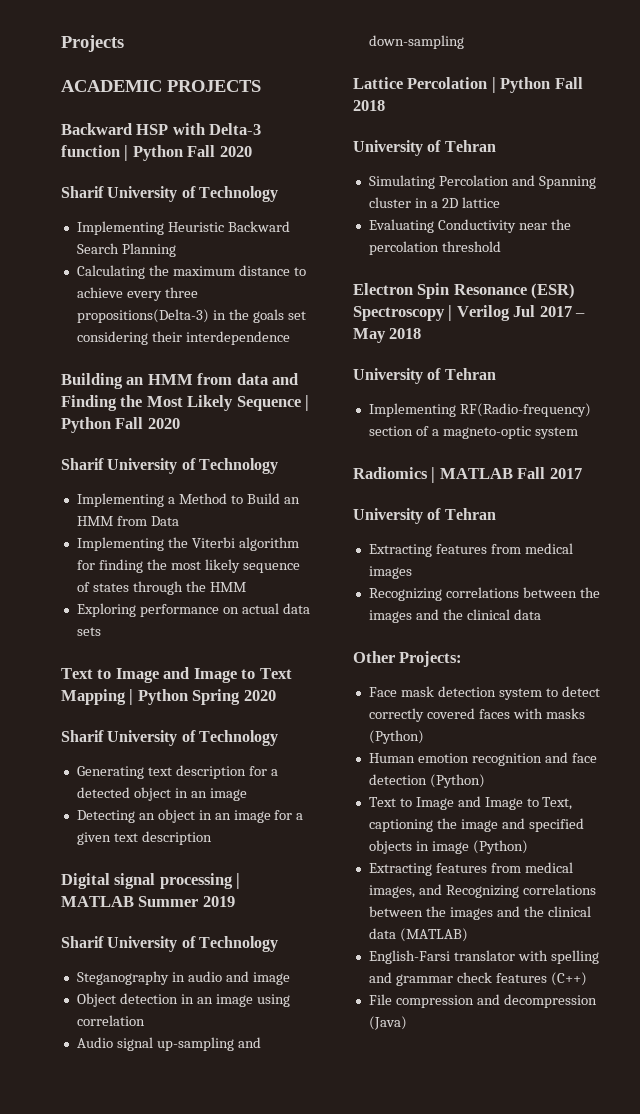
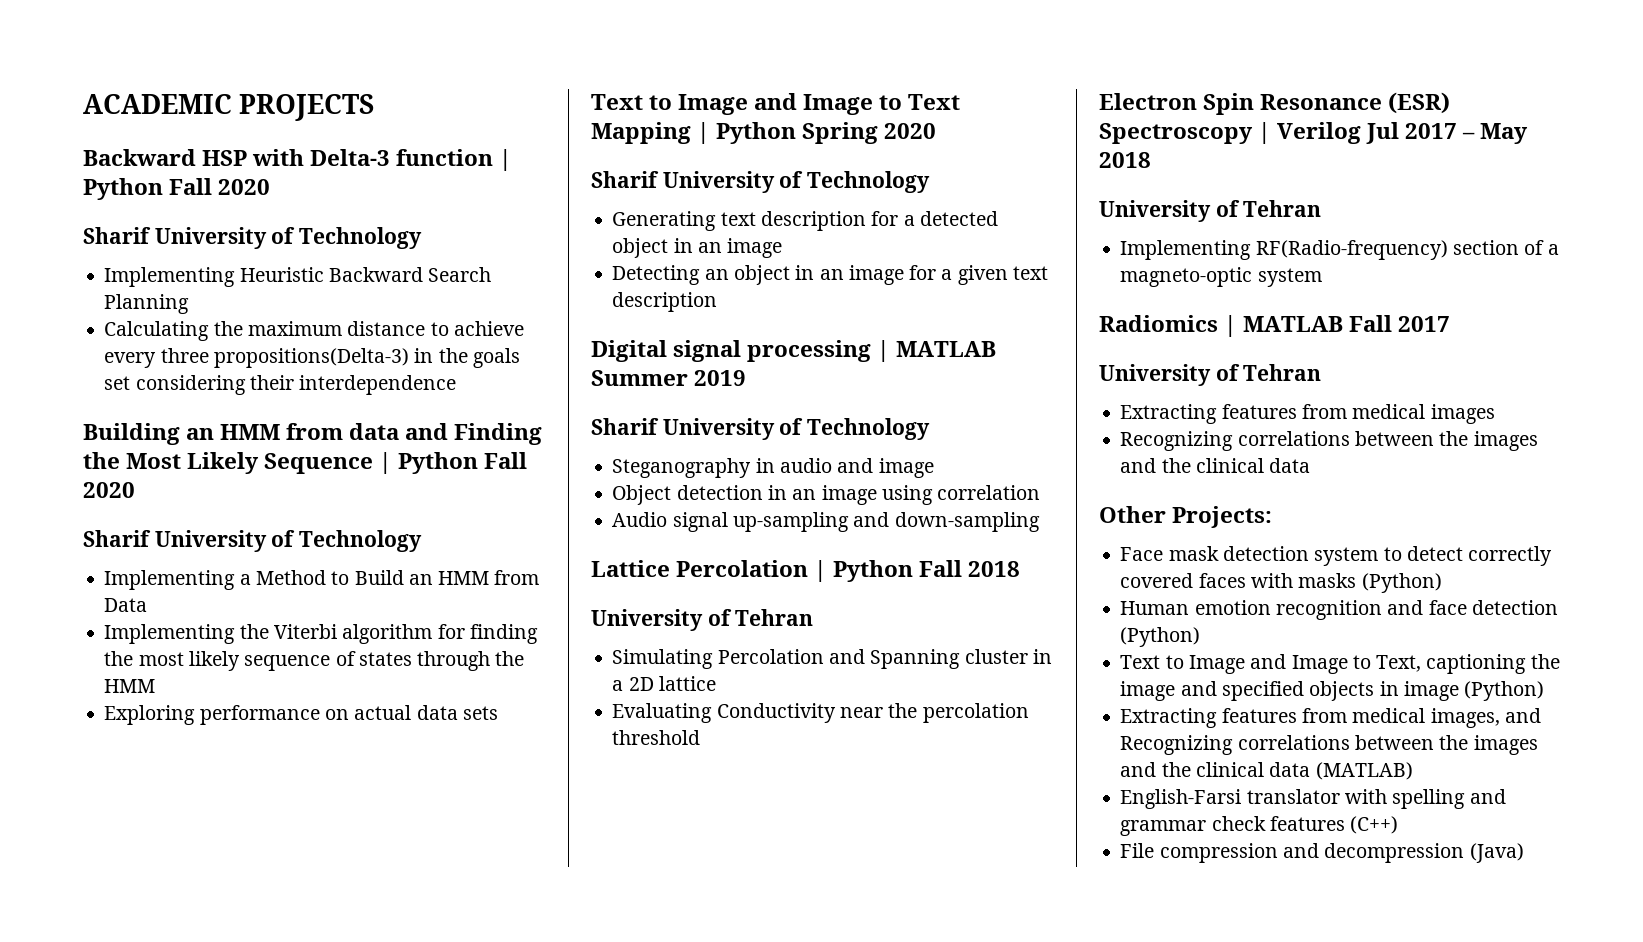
[61,35,124,52] Projects // -> (83, 104) none

